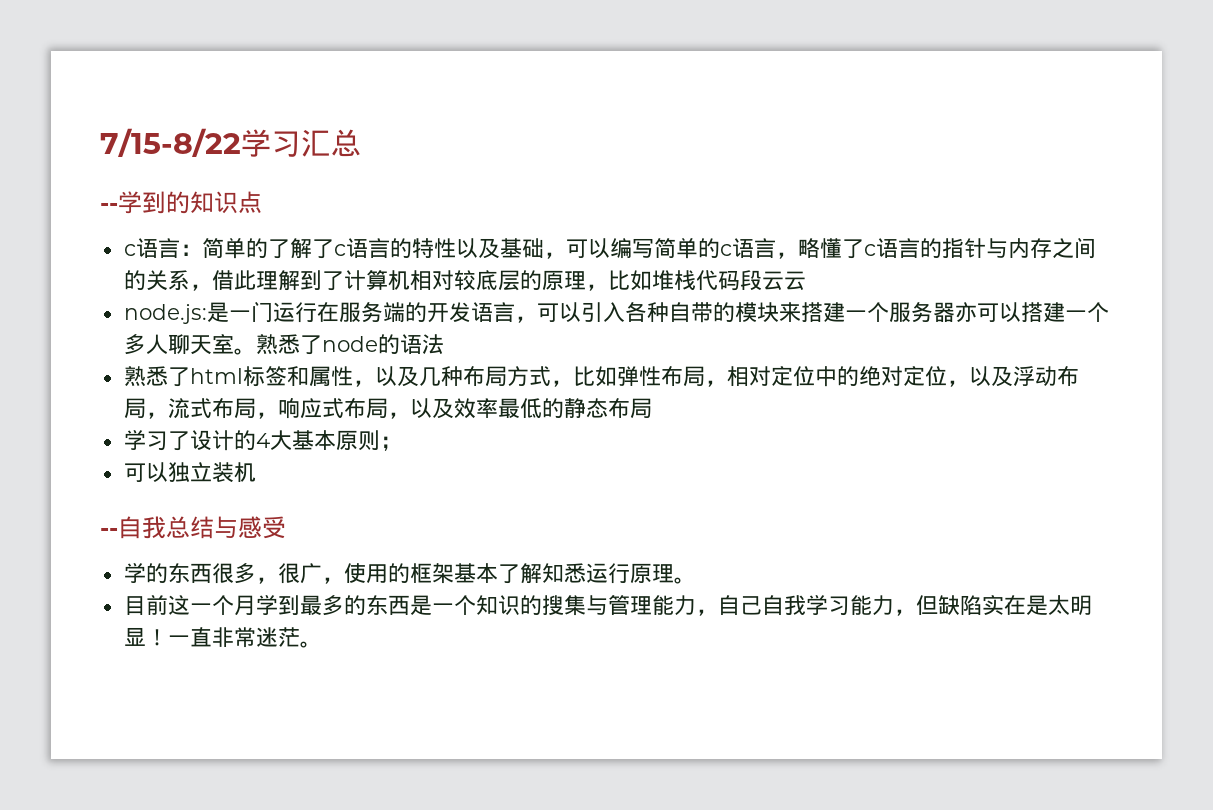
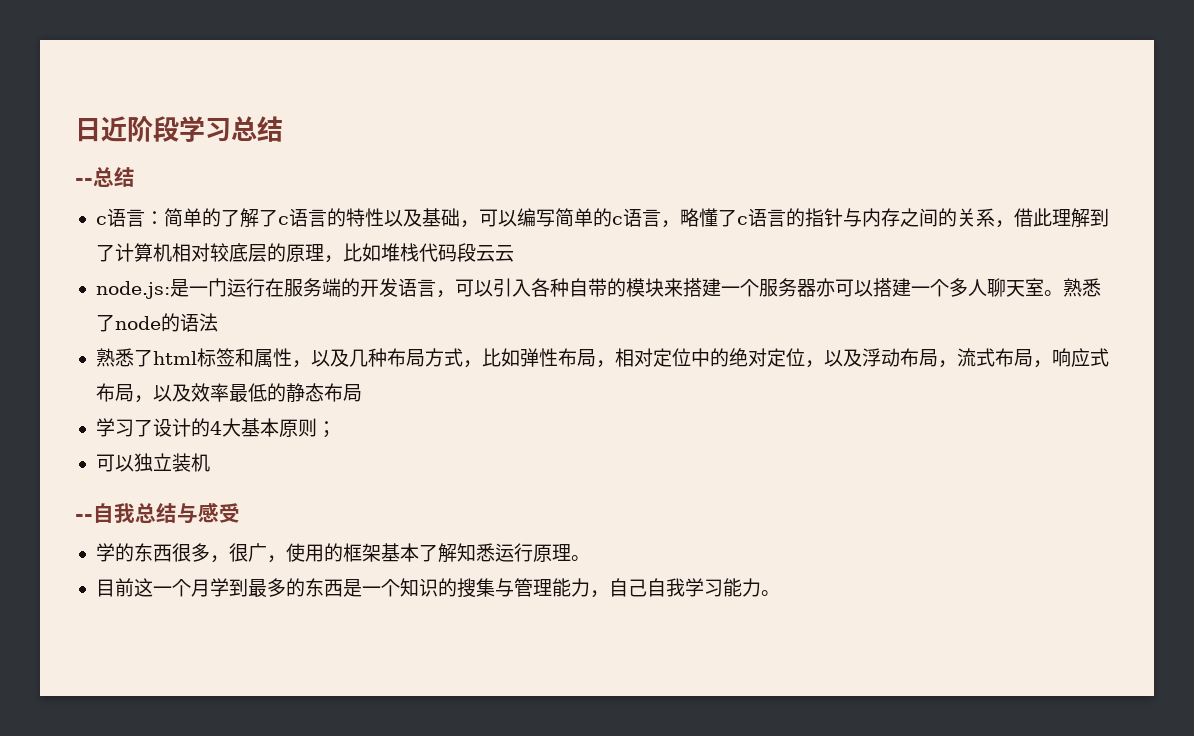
[100,128,361,157] [100,191,262,214] 7/15-8/22学习汇总 // --学到的知识点 -> [75,115,283,142] [75,167,135,187] 日近阶段学习总结 // --总结
[893,595,1092,616] [123,627,300,648] ，但缺陷实在是太明显！一直非常迷茫 -> (761, 587) none

